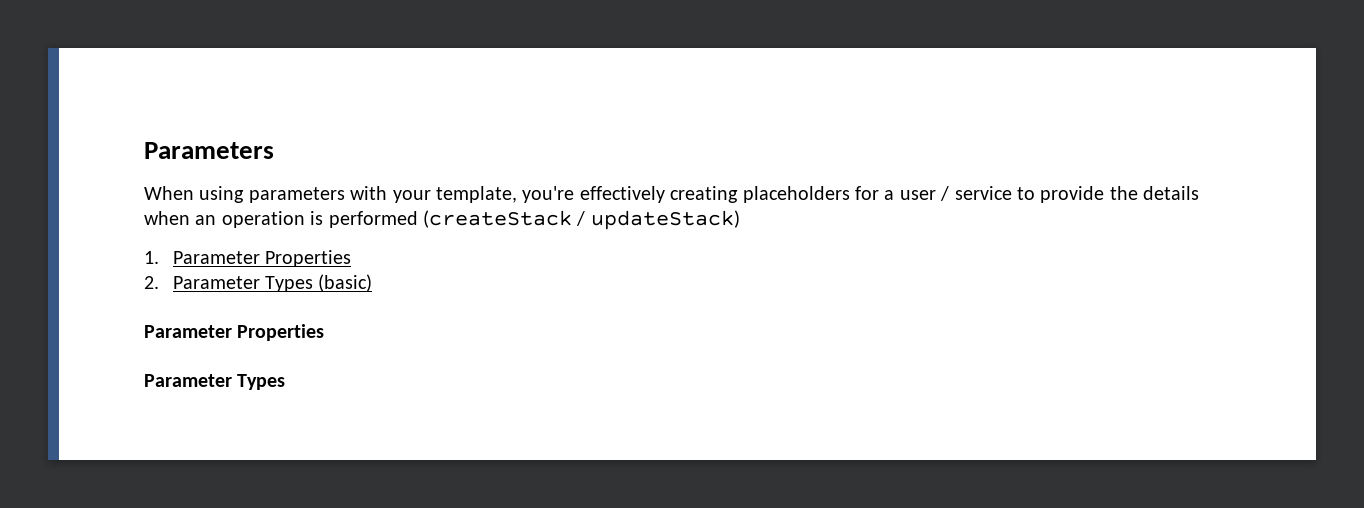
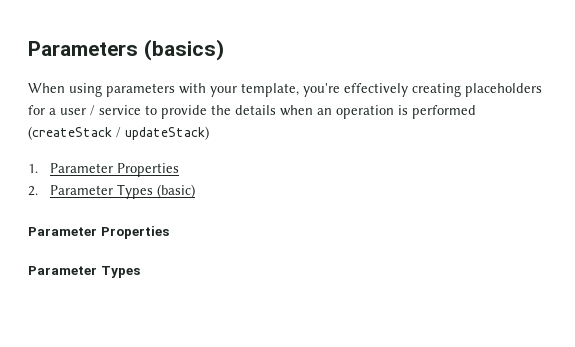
(274, 150) none -> [143,39,224,61] (basics)

